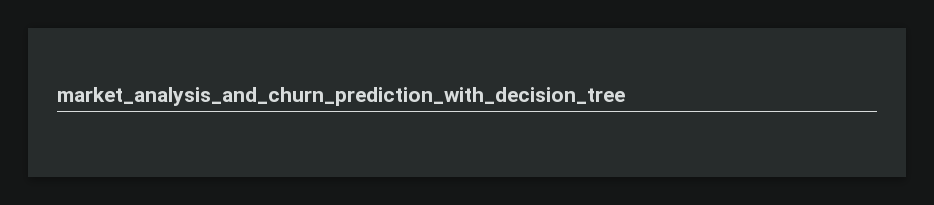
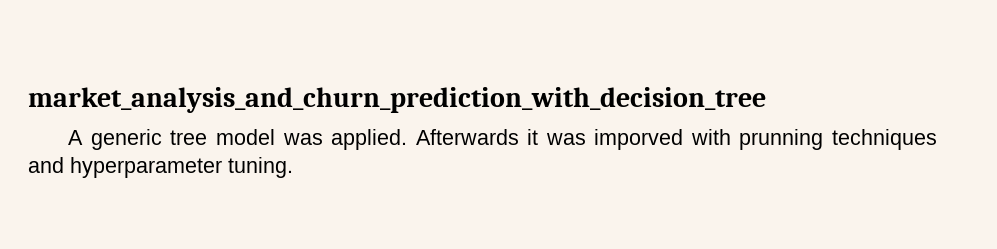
(625, 96) none -> [68,129,938,150] [28,157,293,178] // A generic tree model was applied. Afterwards it was imporved with prunning techniques and hyperparameter tuning.

